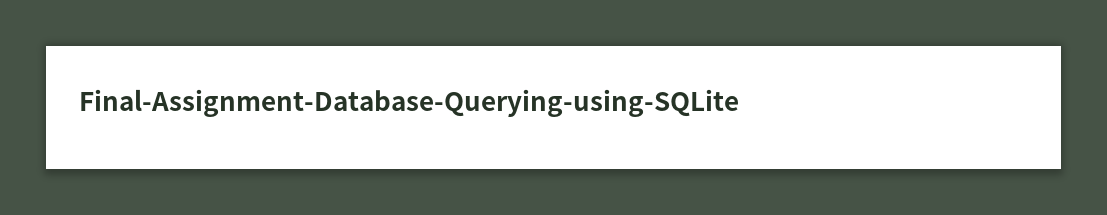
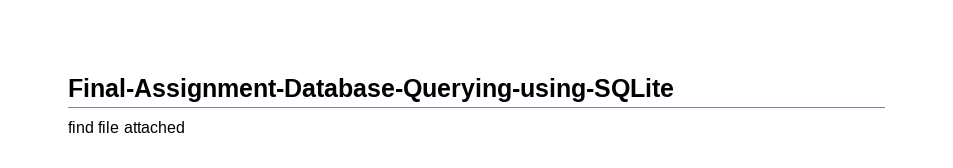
(739, 103) none -> [68,121,185,133] // find file attached

